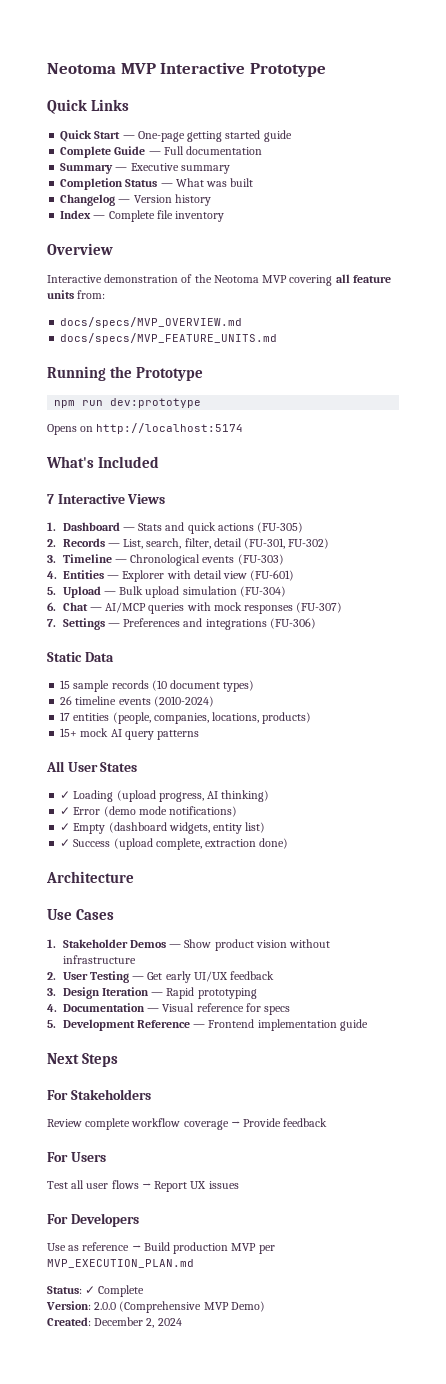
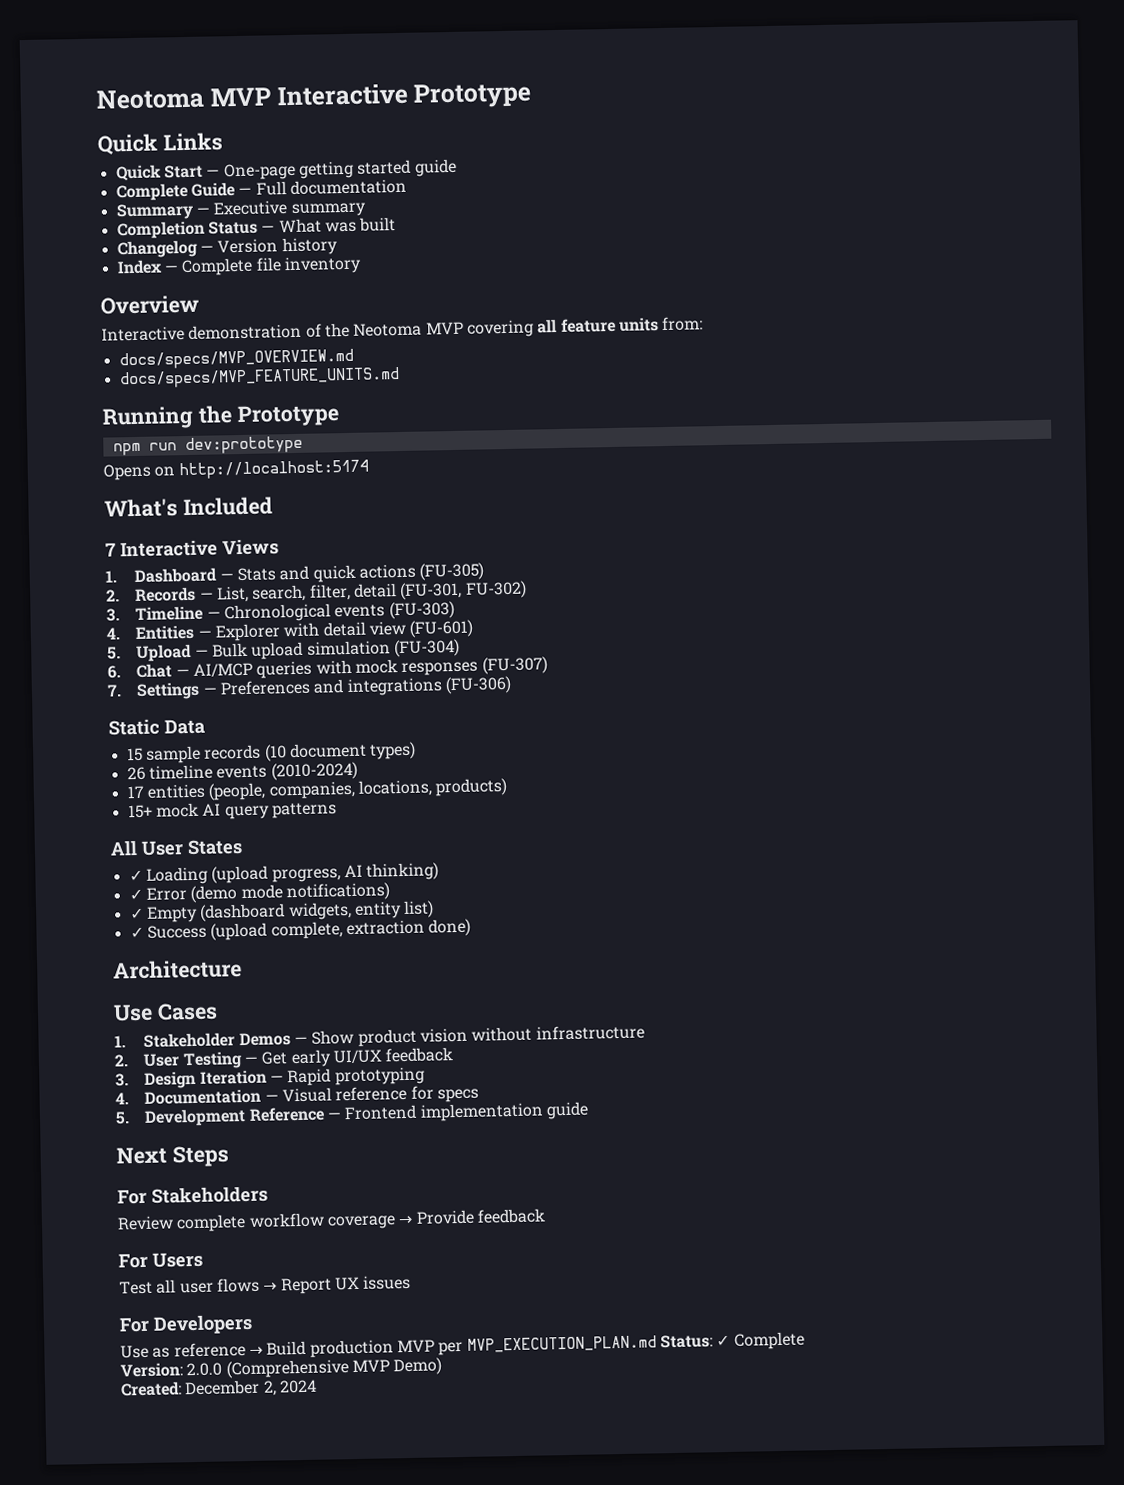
(194, 1263) // -> (657, 1344) none

